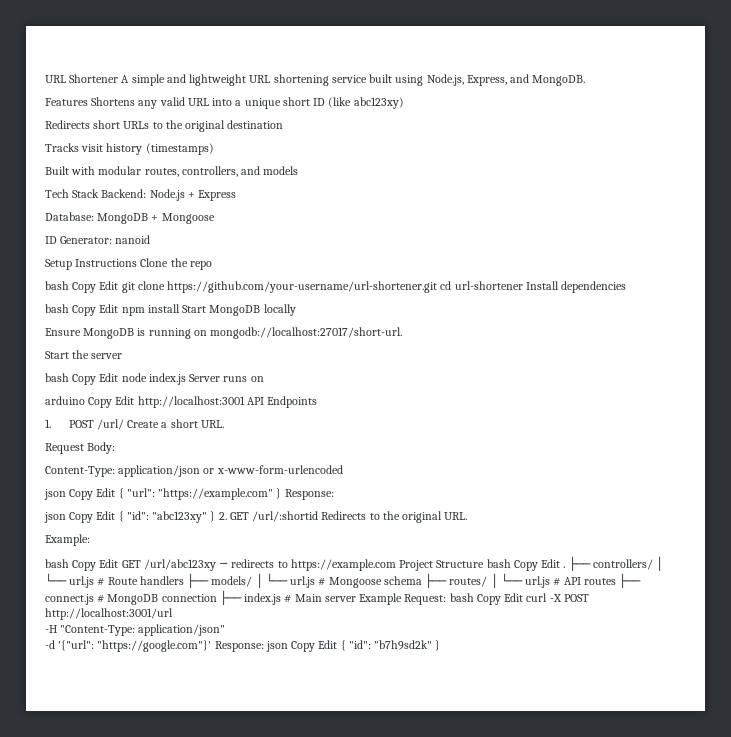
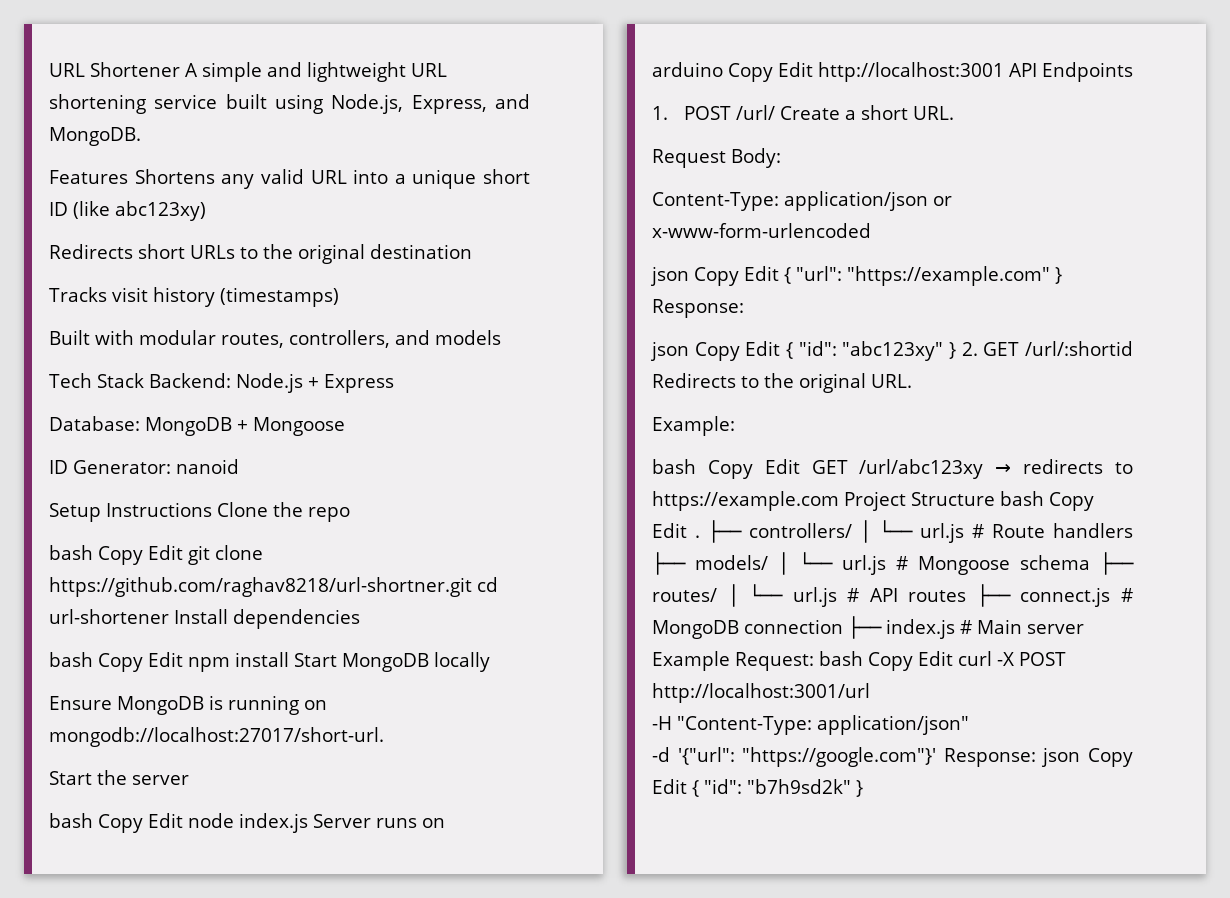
[167,281,438,293] https://github.com/your-username/url-shortener.git -> [49,577,472,597] https://github.com/raghav8218/url-shortner.git

